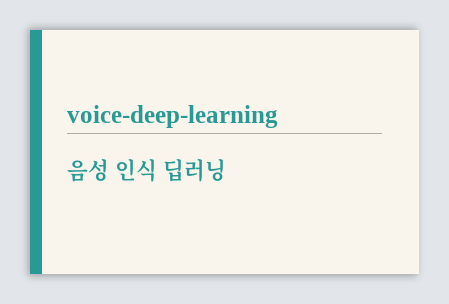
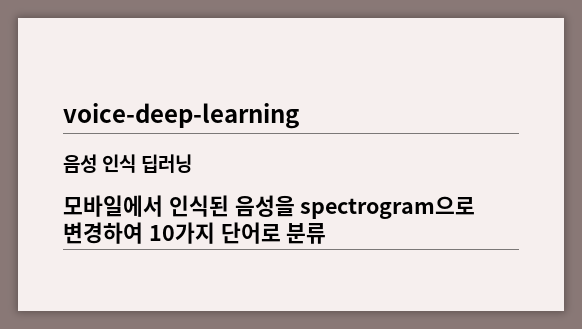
(226, 170) none -> [63,195,476,219] [63,222,327,244] // 모바일에서 인식된 음성을 spectrogram으로 변경하여 10가지 단어로 분류

